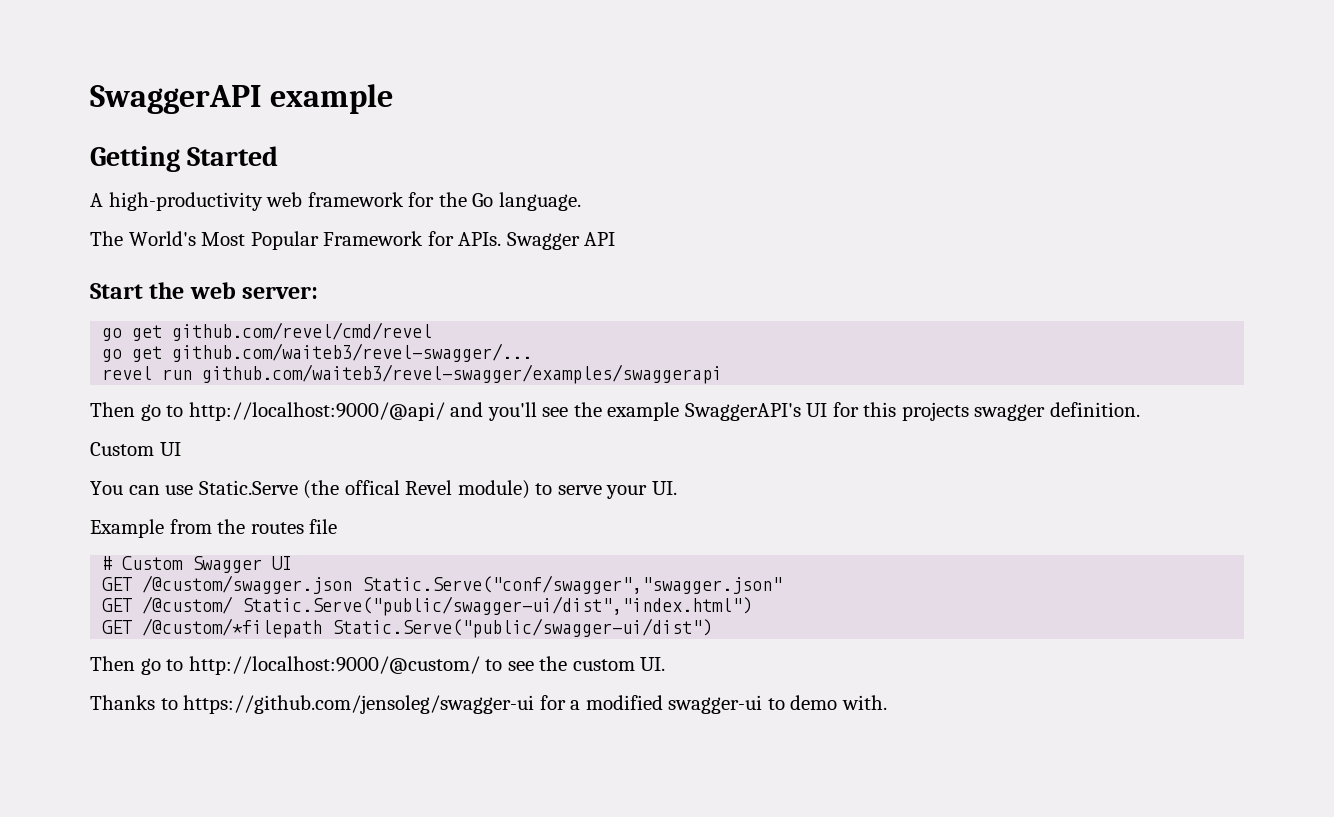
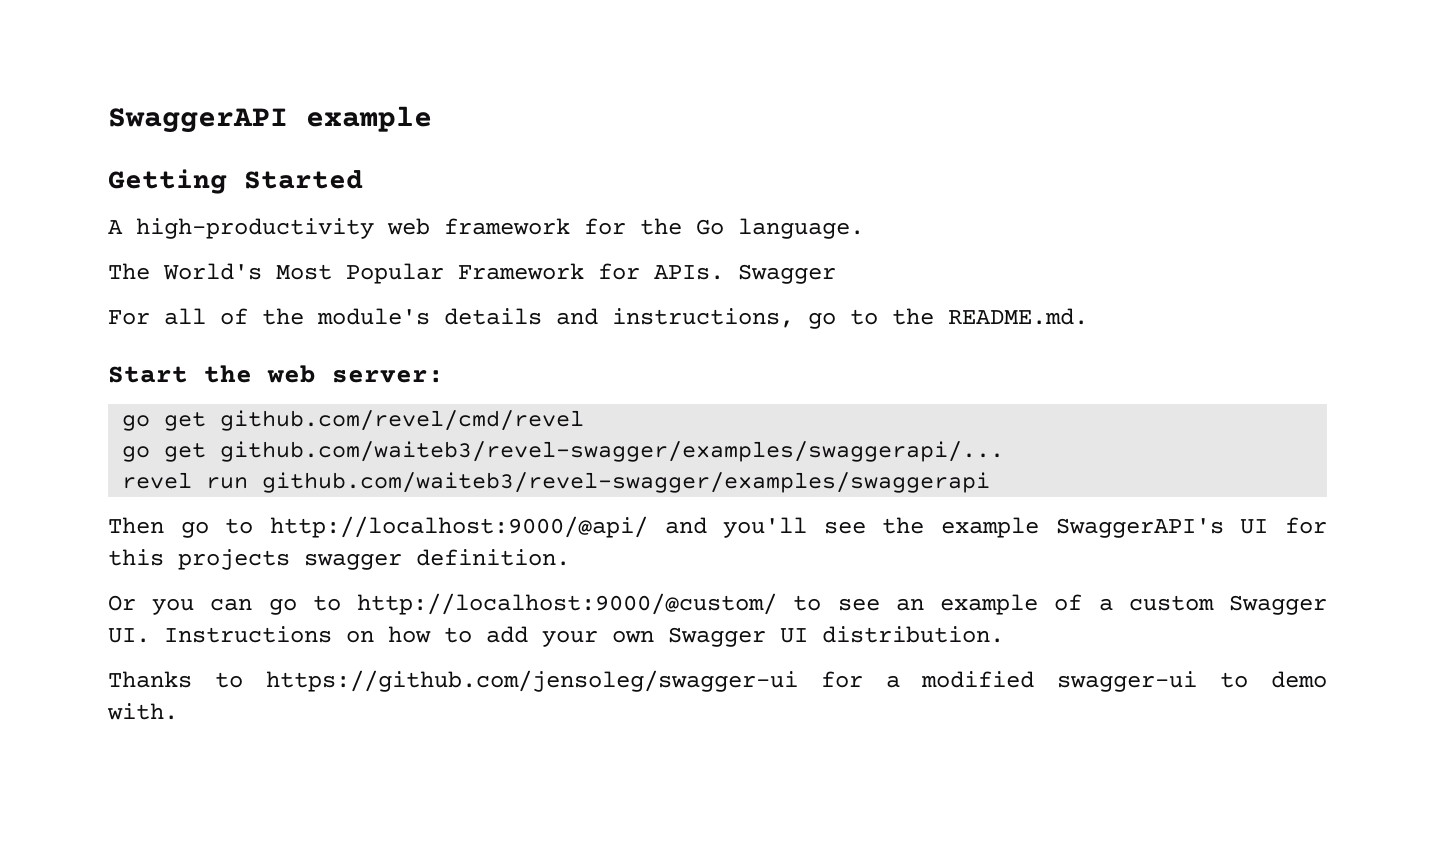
[584,232,616,246] API -> [108,308,1088,329] // For all of the module's details and instructions, go to the README.md.
[172,343,533,362] github.com/waiteb3/revel-swagger/... -> [220,441,1005,462] github.com/waiteb3/revel-swagger/examples/swaggerapi/...
[90,442,181,456] [90,480,677,499] [90,519,338,538] [102,556,293,573] [102,575,783,594] [102,596,753,616] [102,618,713,638] [90,656,135,671] Custom UI // You can use Static.Serve (the offical Revel module) to serve your UI. // Example from the routes file // # Custom Swagger UI // GET /@custom/swagger.json Static.Serve("conf/swagger","swagger.json" // GET /@custom/ Static.Serve("public/swagger-ui/dist","index.html") // GET /@custom/*filepath Static.Serve("public/swagger-ui/dist") // Then -> [108,595,253,615] Or you can
[539,656,666,671] the custom UI. -> [895,594,1328,615] [108,626,1004,647] an example of a custom Swagger UI. Instructions on how to add your own Swagger UI distribution.

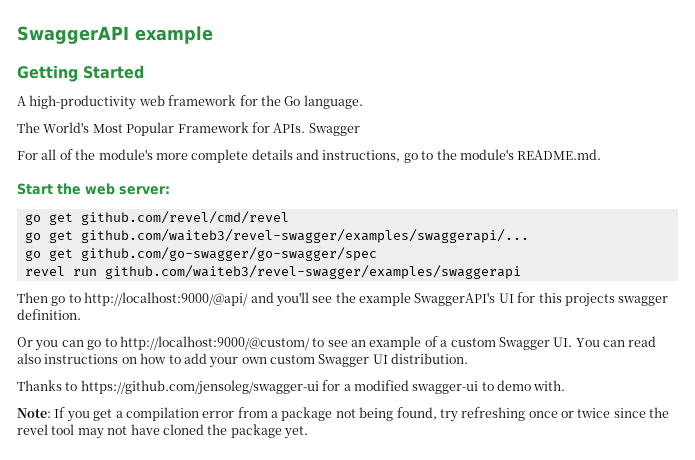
(430, 316) none -> [155,149,249,163] more complete
(934, 316) none -> [459,149,514,160] module's
(1005, 451) none -> [24,247,377,261] // go get github.com/go-swagger/go-swagger/spec
[164,626,332,643] Instructions -> [575,336,657,347] [17,353,119,364] You can read also instructions
(654, 636) none -> [270,355,315,364] custom
(178, 711) none -> [17,407,670,422] [17,424,308,439] // Note: If you get a compilation error from a package not being found, try refreshing once or twice since the revel tool may not have cloned the package yet.

